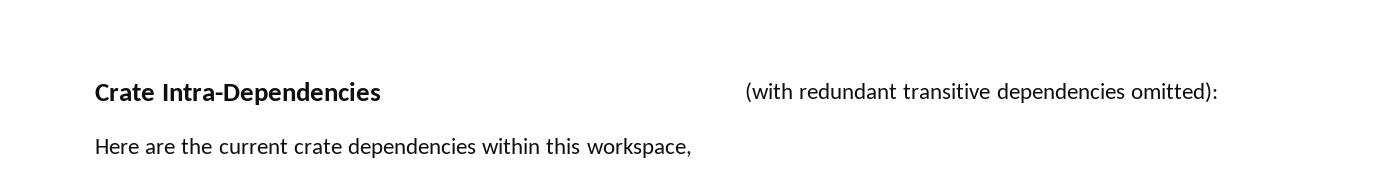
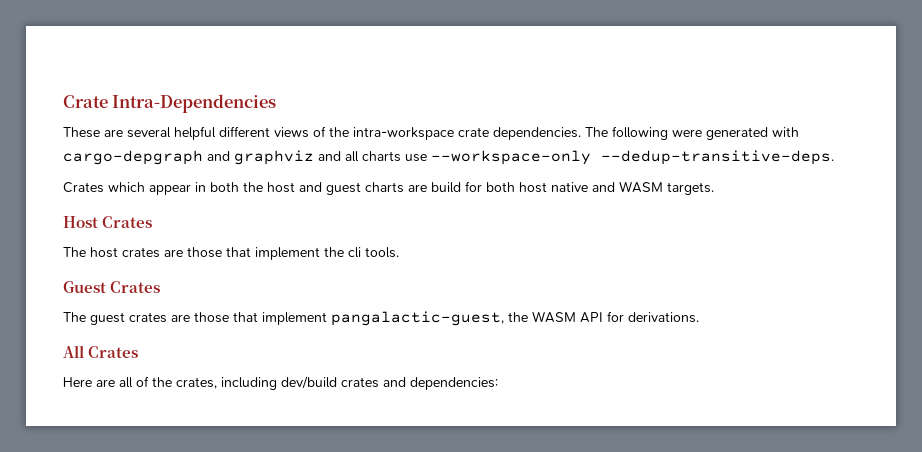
[95,138,692,158] [745,82,1218,103] Here are the current crate dependencies within this workspace, (with redundant transitive dependencies omitted): -> [63,126,799,140] [63,150,834,165] [63,181,714,195] [63,216,153,228] [63,247,399,260] [63,281,161,293] [63,311,699,326] [63,345,139,358] [63,376,498,390] These are several helpful different views of the intra-workspace crate dependencies. The following were generated with cargo-depgraph and graphviz and all charts use --workspace-only --dedup-transitive-deps. // Crates which appear in both the host and guest charts are build for both host native and WASM targets. // Host Crates // The host crates are those that implement the cli tools. // Guest Crates // The guest crates are those that implement pangalactic-guest, the WASM API for derivations. // All Crates // Here are all of the crates, including dev/build crates and dependencies:

